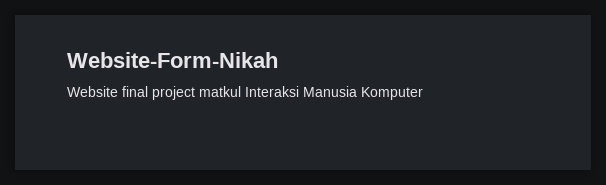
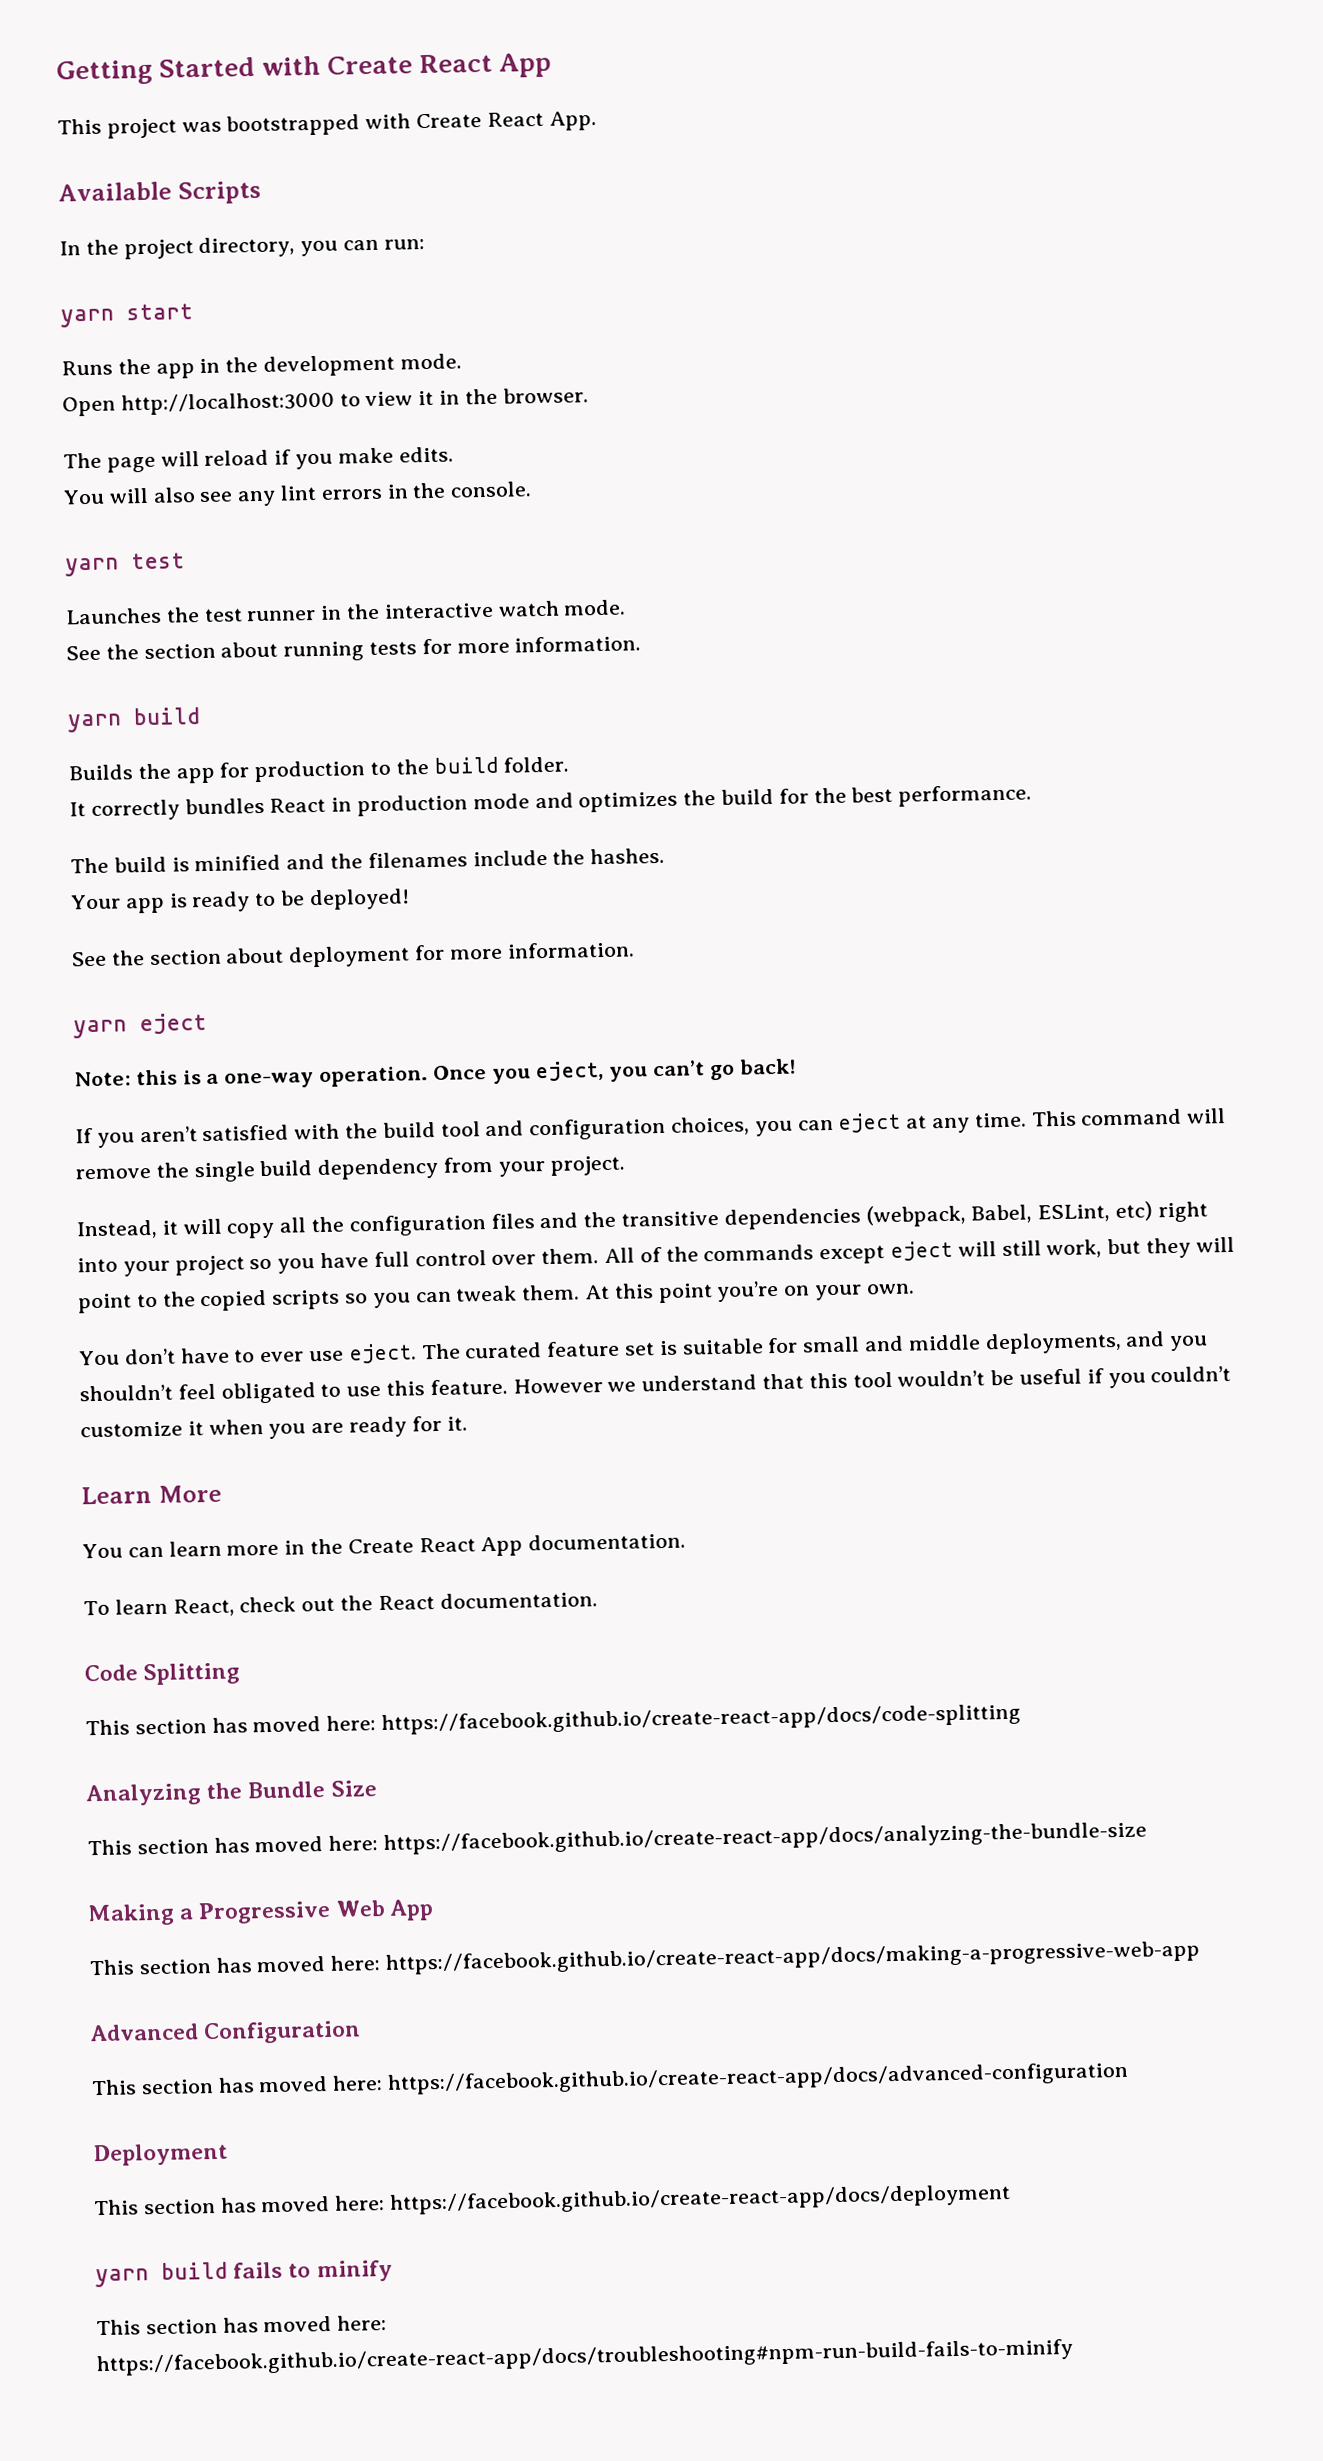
[67,52,278,68] [67,86,423,100] Website-Form-Nikah // Website final project matkul Interaksi Manusia Komputer -> [56,52,553,86] [57,110,597,139] [58,180,261,205] [59,236,425,260] [60,303,193,328] [61,353,462,379] [62,387,589,417] [63,446,454,473] [63,481,533,507] [65,552,185,577] [65,599,627,625] [66,635,642,662] [67,707,201,733] [68,756,570,784] [69,784,1033,821] [70,847,666,874] [71,888,410,914] [72,941,635,968] [73,1012,207,1039] [74,1058,796,1089] [75,1108,1227,1148] [75,1155,626,1183] [76,1201,1208,1240] [77,1236,1235,1277] [78,1280,915,1314] [79,1331,1209,1366] [79,1365,1232,1404] [80,1415,468,1439] [81,1484,222,1505] [82,1532,687,1559] [83,1591,598,1617] [84,1662,241,1686] [85,1703,1022,1736] [85,1780,377,1807] [87,1821,1148,1856] [88,1899,434,1927] [89,1940,1201,1976] [89,2020,362,2045] [91,2061,1130,2096] [93,2142,228,2167] [94,2183,1012,2216] [95,2259,393,2288] [96,2315,388,2336] [96,2338,1073,2377] Getting Started with Create React App // This project was bootstrapped with Create React App. // Available Scripts // In the project directory, you can run: // yarn start // Runs the app in the development mode. // Open http://localhost:3000 to view it in the browser. // The page will reload if you make edits. // You will also see any lint errors in the console. // yarn test // Launches the test runner in the interactive watch mode. // See the section about running tests for more information. // yarn build // Builds the app for production to the build folder. // It correctly bundles React in production mode and optimizes the build for the best performance. // The build is minified and the filenames include the hashes. // Your app is ready to be deployed! // See the section about deployment for more information. // yarn eject // Note: this is a one-way operation. Once you eject, you can’t go back! // If you aren’t satisfied with the build tool and configuration choices, you can eject at any time. This command will remove the single build dependency from your project. // Instead, it will copy all the configuration files and the transitive dependencies (webpack, Babel, ESLint, etc) right into your project so you have full control over them. All of the commands except eject will still work, but they will point to the copied scripts so you can tweak them. At this point you’re on your own. // You don’t have to ever use eject. The curated feature set is suitable for small and middle deployments, and you shouldn’t feel obligated to use this feature. However we understand that this tool wouldn’t be useful if you couldn’t customize it when you are ready for it. // Learn More // You can learn more in the Create React App documentation. // To learn React, check out the React documentation. // Code Splitting // This section has moved here: https://facebook.github.io/create-react-app/docs/code-splitting // Analyzing the Bundle Size // This section has moved here: https://facebook.github.io/create-react-app/docs/analyzing-the-bundle-size // Making a Progressive Web App // This section has moved here: https://facebook.github.io/create-react-app/docs/making-a-progressive-web-app // Advanced Configuration // This section has moved here: https://facebook.github.io/create-react-app/docs/advanced-configuration // Deployment // This section has moved here: https://facebook.github.io/create-react-app/docs/deployment // yarn build fails to minify // This section has moved here: https://facebook.github.io/create-react-app/docs/troubleshooting#npm-run-build-fails-to-minify

